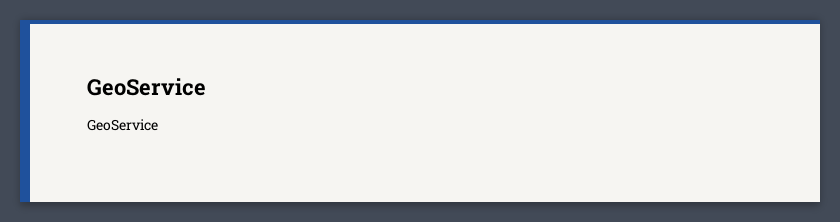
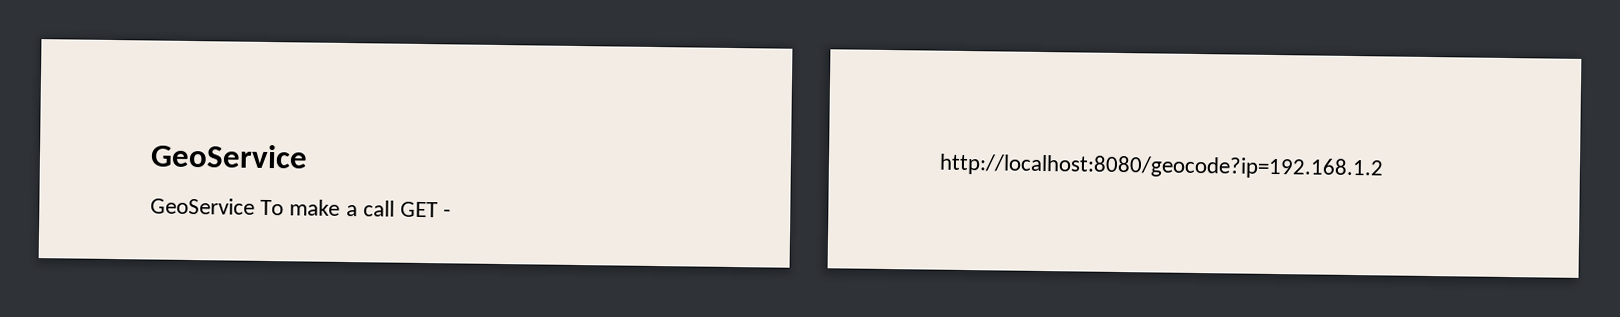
(158, 125) none -> [260,199,452,218] [939,153,1384,180] To make a call GET - http://localhost:8080/geocode?ip=192.168.1.2

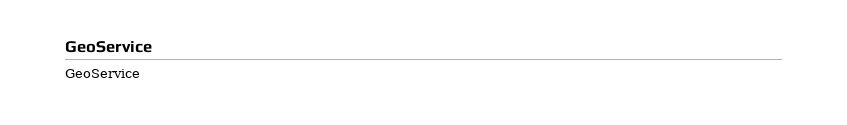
[260,199,452,218] [939,153,1384,180] To make a call GET - http://localhost:8080/geocode?ip=192.168.1.2 -> (140, 73) none

